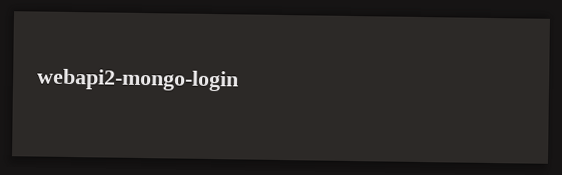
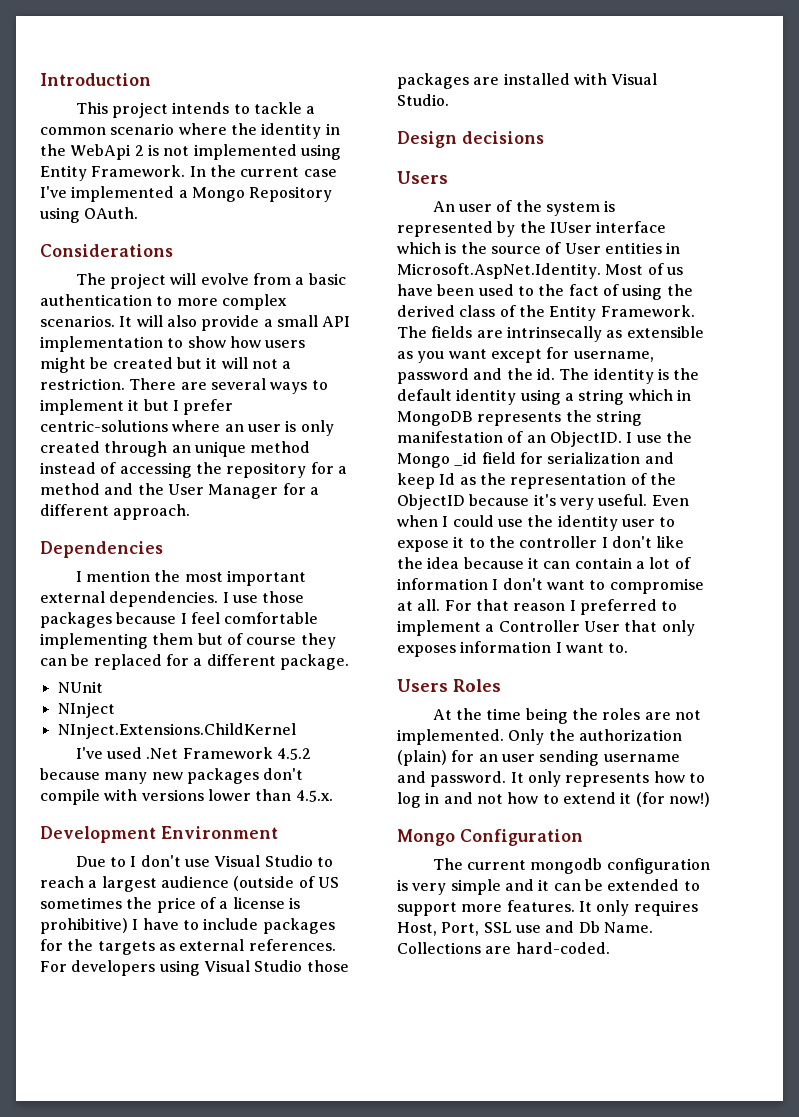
[36,68,239,92] webapi2-mongo-login -> [40,73,151,86] [75,102,316,118] [40,123,340,139] [40,144,341,160] [40,165,337,181] [40,186,333,202] [40,207,139,223] [40,244,173,257] [75,273,346,289] [40,294,287,310] [40,315,351,331] [40,336,306,352] [40,357,292,373] [40,378,328,394] [40,399,234,415] [40,420,334,436] [40,441,311,457] [40,462,347,478] [40,483,319,499] [40,504,191,520] [40,541,163,558] [75,570,307,586] [40,591,305,607] [40,612,319,628] [40,633,336,649] [40,654,349,670] [57,681,103,693] [57,702,115,718] [57,723,296,739] [75,747,312,760] [40,768,304,784] [40,789,333,805] [40,826,278,843] [75,855,334,867] [40,876,339,892] [40,897,300,913] [40,918,335,934] [40,939,336,955] [40,960,349,976] [397,73,658,89] [397,94,449,106] [397,131,544,148] [397,171,448,184] [432,200,616,216] [397,221,667,237] [397,242,681,254] [397,263,683,279] [397,284,693,300] [397,305,695,321] [397,326,704,342] [397,347,654,363] [397,368,700,384] [397,389,691,405] [397,410,642,426] [397,431,692,447] [397,452,674,468] [397,473,676,489] [397,494,689,510] [397,515,676,531] [397,536,685,552] [397,557,691,569] [397,578,704,594] [397,599,678,615] [397,620,695,636] [397,641,629,657] [397,679,501,692] [432,708,702,724] [397,729,682,745] [397,750,680,766] [397,771,705,787] [397,792,710,808] [397,829,583,846] [432,858,710,874] [397,879,700,895] [397,900,698,916] [397,921,653,936] [397,942,610,954] Introduction // This project intends to tackle a common scenario where the identity in the WebApi 2 is not implemented using Entity Framework. In the current case I've implemented a Mongo Repository using OAuth. // Considerations // The project will evolve from a basic authentication to more complex scenarios. It will also provide a small API implementation to show how users might be created but it will not a restriction. There are several ways to implement it but I prefer centric-solutions where an user is only created through an unique method instead of accessing the repository for a method and the User Manager for a different approach. // Dependencies // I mention the most important external dependencies. I use those packages because I feel comfortable implementing them but of course they can be replaced for a different package. // NUnit // NInject // NInject.Extensions.ChildKernel // I've used .Net Framework 4.5.2 because many new packages don't compile with versions lower than 4.5.x. // Development Environment // Due to I don't use Visual Studio to reach a largest audience (outside of US sometimes the price of a license is prohibitive) I have to include packages for the targets as external references. For developers using Visual Studio those packages are installed with Visual Studio. // Design decisions // Users // An user of the system is represented by the IUser interface which is the source of User entities in Microsoft.AspNet.Identity. Most of us have been used to the fact of using the derived class of the Entity Framework. The fields are intrinsecally as extensible as you want except for username, password and the id. The identity is the default identity using a string which in MongoDB represents the string manifestation of an ObjectID. I use the Mongo _id field for serialization and keep Id as the representation of the ObjectID because it's very useful. Even when I could use the identity user to expose it to the controller I don't like the idea because it can contain a lot of information I don't want to compromise at all. For that reason I preferred to implement a Controller User that only exposes information I want to. // Users Roles // At the time being the roles are not implemented. Only the authorization (plain) for an user sending username and password. It only represents how to log in and not how to extend it (for now!) // Mongo Configuration // The current mongodb configuration is very simple and it can be extended to support more features. It only requires Host, Port, SSL use and Db Name. Collections are hard-coded.

